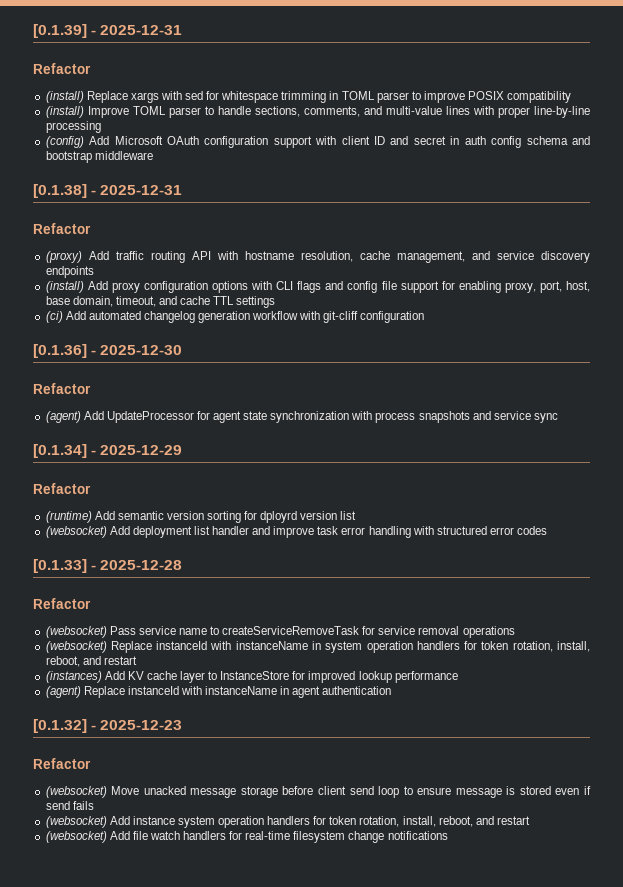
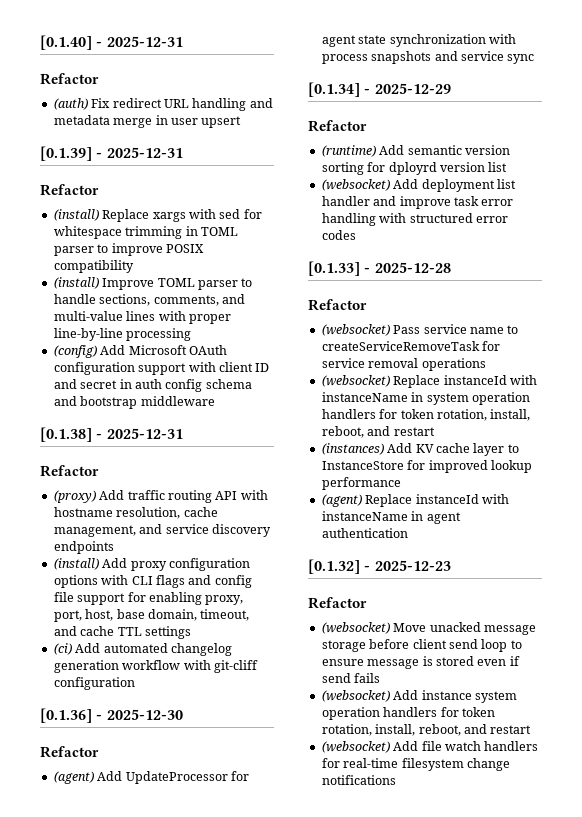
(33, 31) none -> [40,35,183,50] [40,73,99,85] [53,98,273,111] [53,115,242,128] [0.1.40] - 2025-12-31 // Refactor // (auth) Fix redirect URL handling and metadata merge in user upsert //

